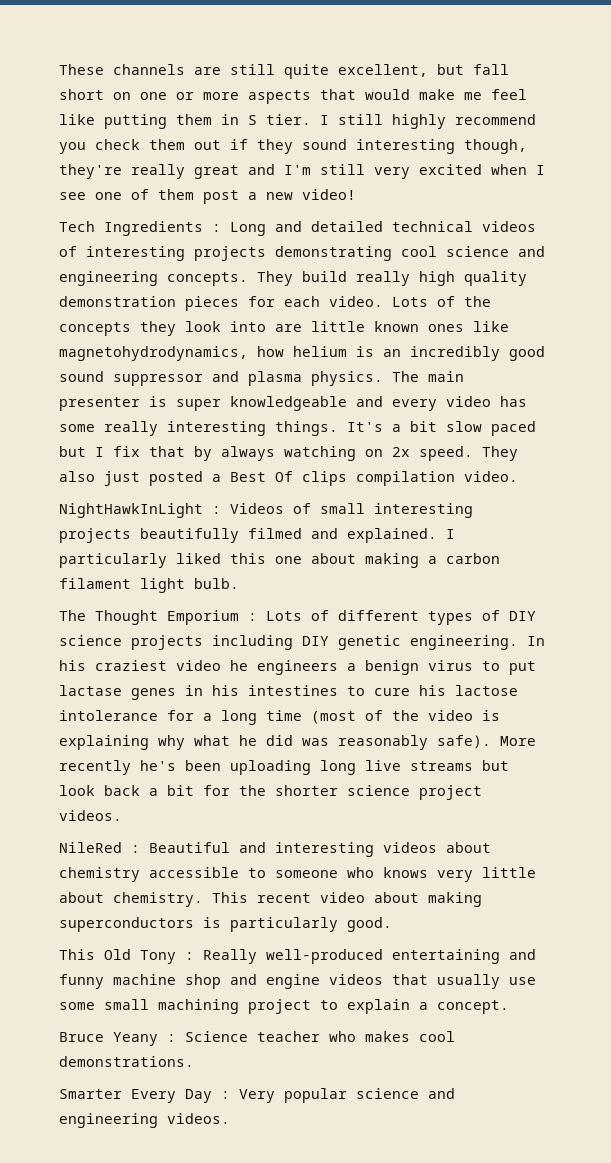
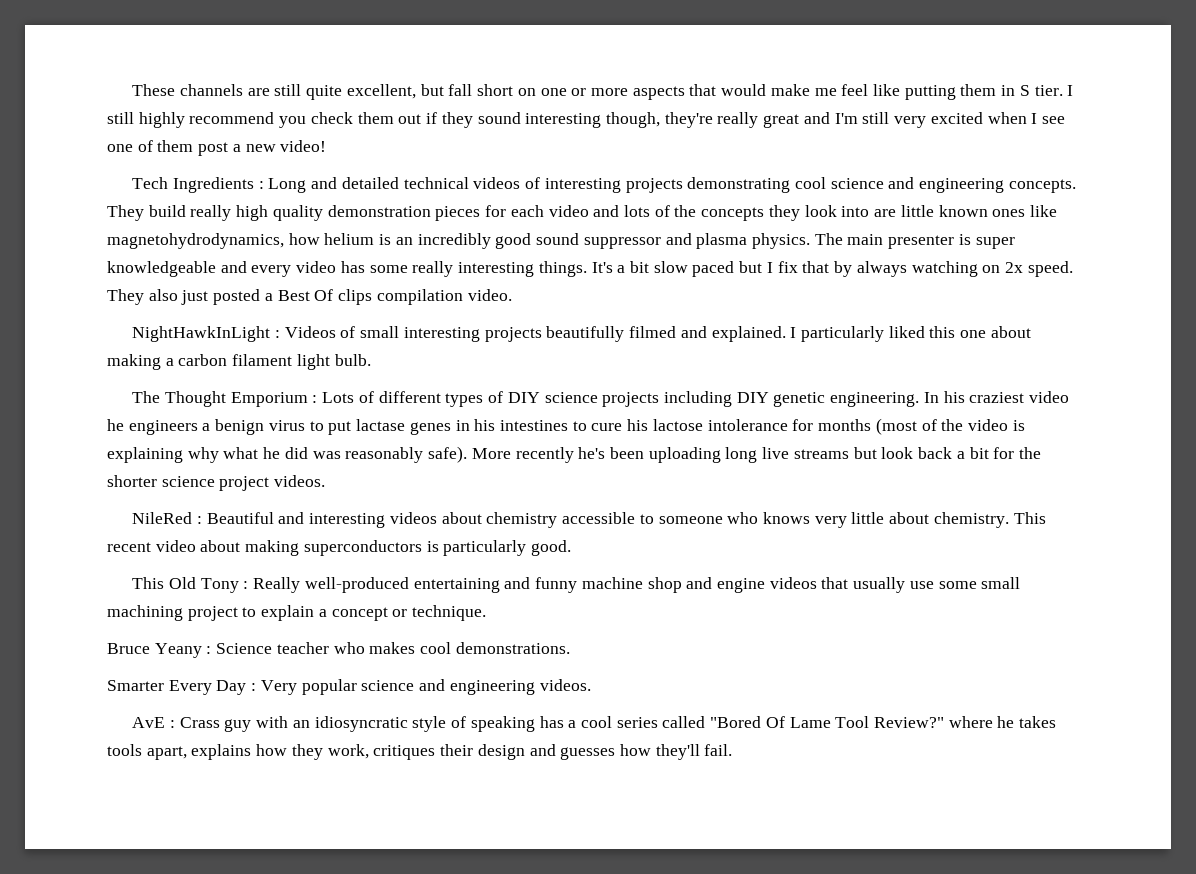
[329,296,428,307] video. Lots -> [548,205,650,217] video and lots
[203,710,302,725] a long time -> [818,419,872,431] months
[437,1000,509,1014] concept. -> [331,605,487,621] concept or technique.
(230, 1118) none -> [132,716,1057,732] [107,744,733,760] // AvE : Crass guy with an idiosyncratic style of speaking has a cool series called "Bored Of Lame Tool Review?" where he takes tools apart, explains how they work, critiques their design and guesses how they'll fail.

